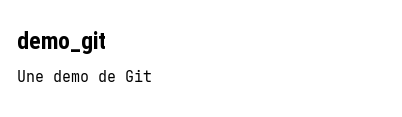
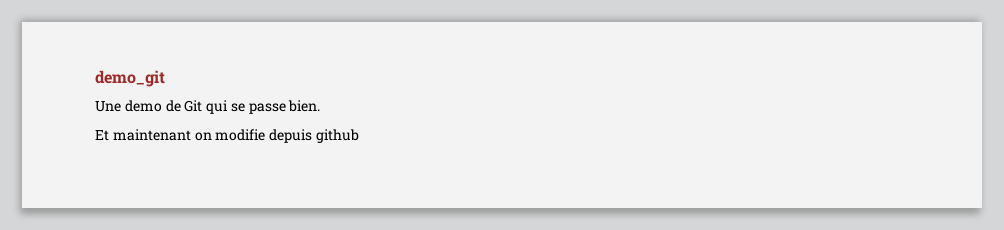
(152, 75) none -> [206,100,321,114] [95,129,359,143] qui se passe bien. // Et maintenant on modifie depuis github

